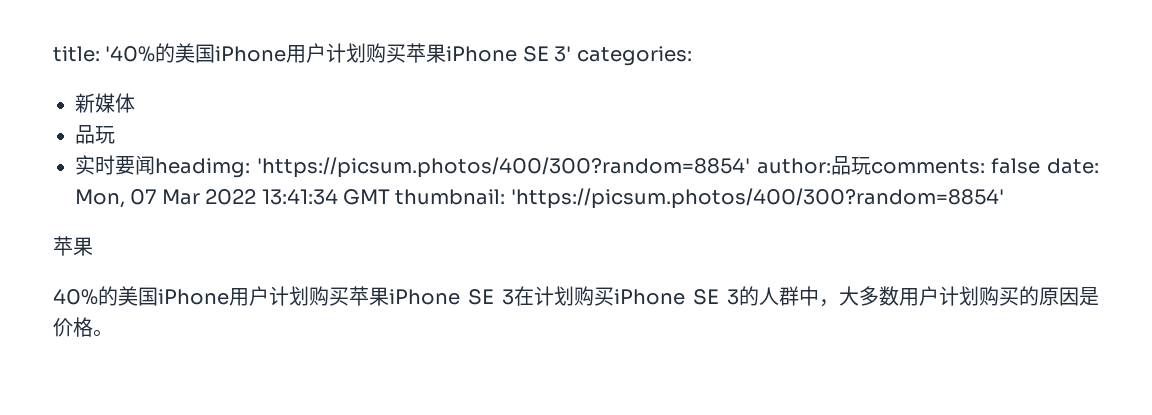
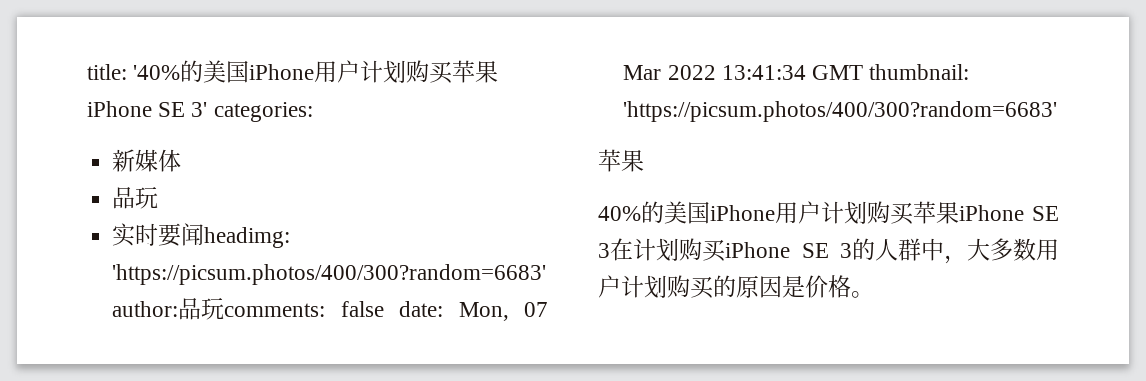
[256,157,750,178] 'https://picsum.photos/400/300?random=8854' -> [112,264,547,285] 'https://picsum.photos/400/300?random=6683'
[510,188,1004,209] 'https://picsum.photos/400/300?random=8854' -> [623,101,1058,122] 'https://picsum.photos/400/300?random=6683'

